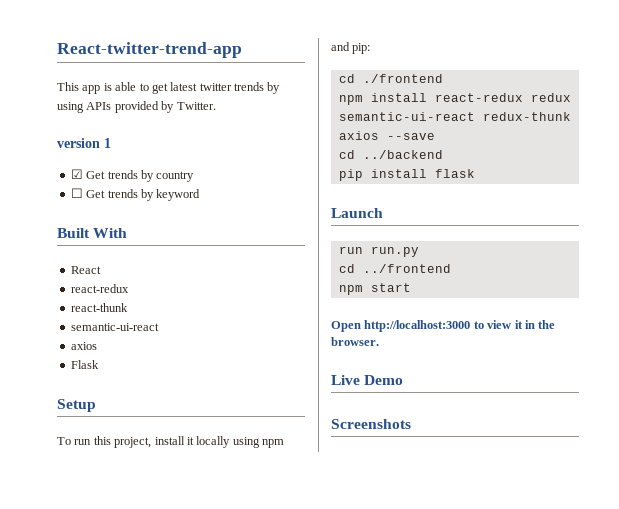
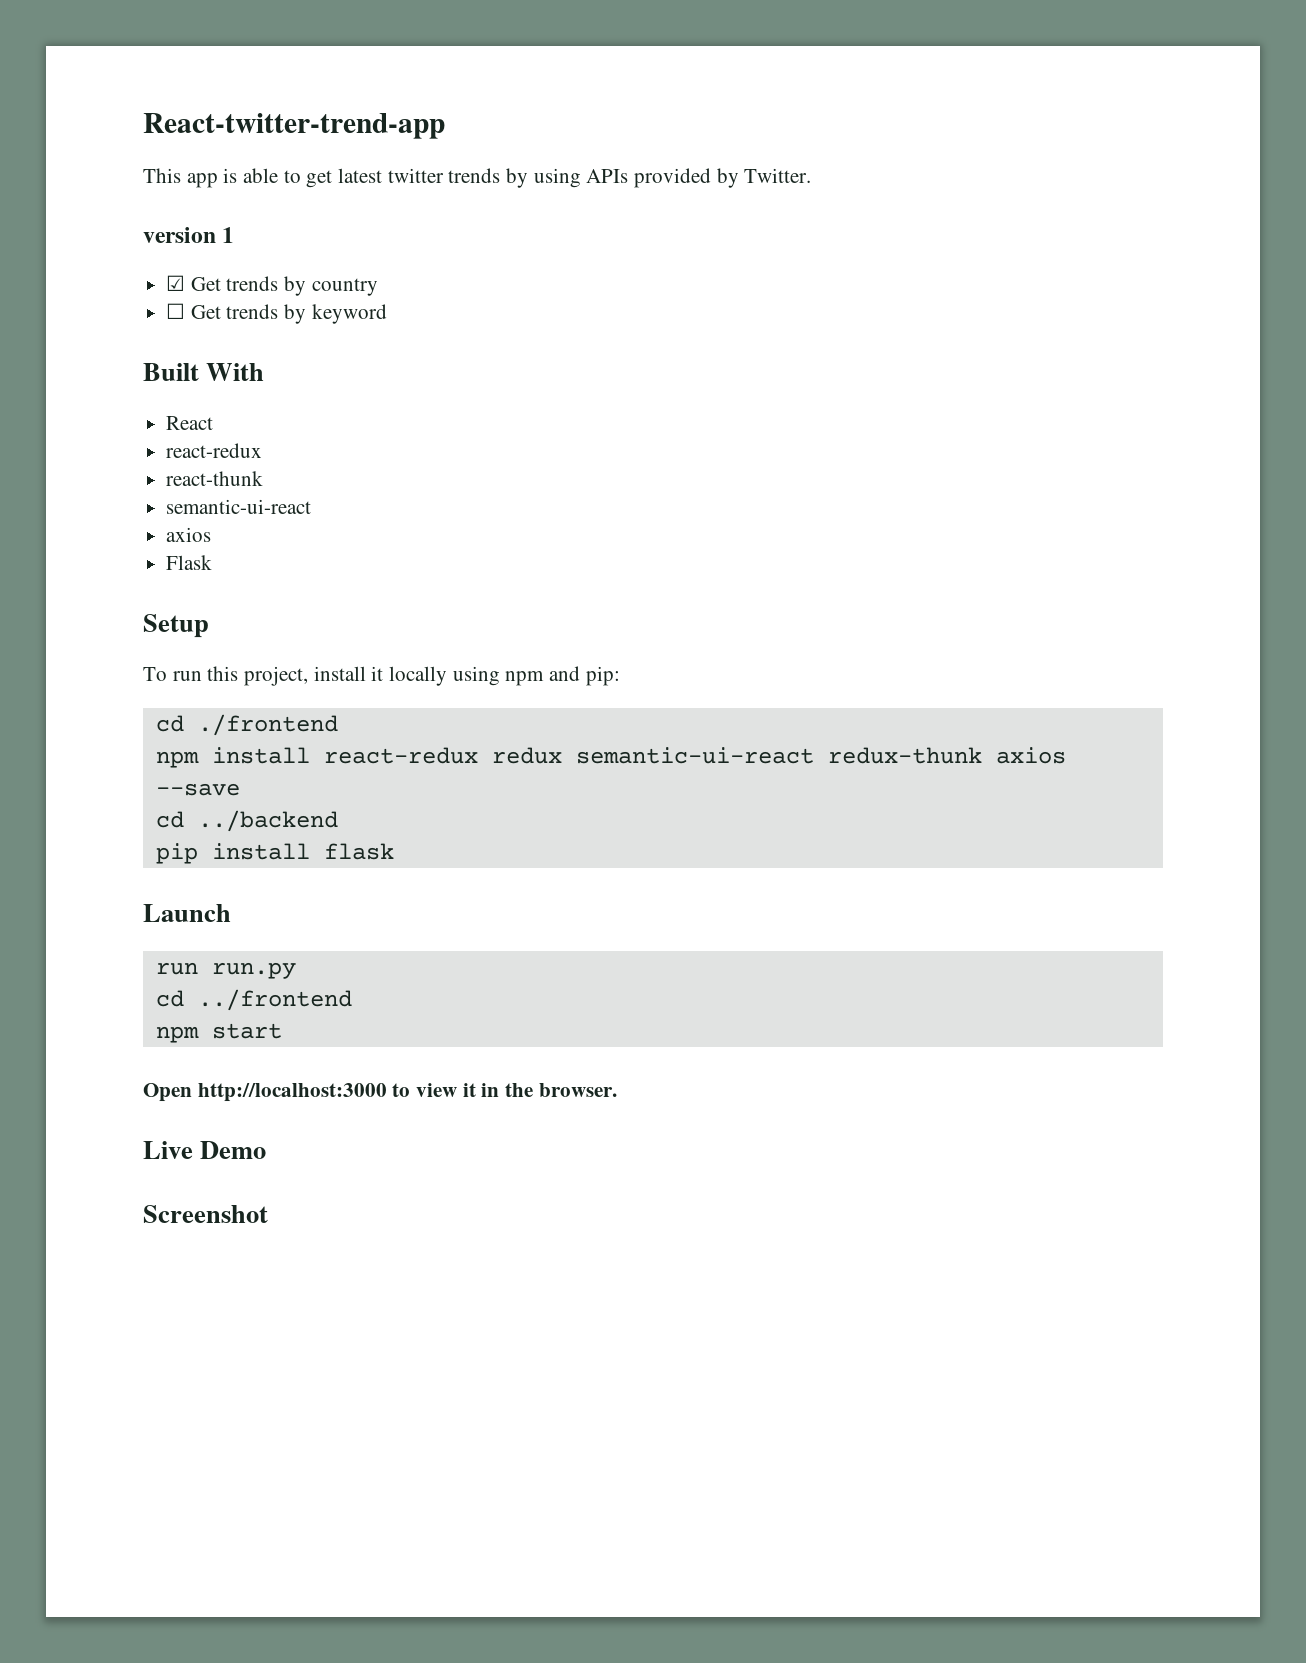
[331,419,411,429] Screenshots -> [143,1205,268,1223] Screenshot

